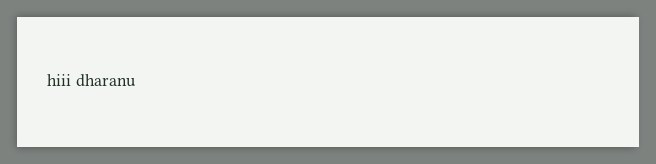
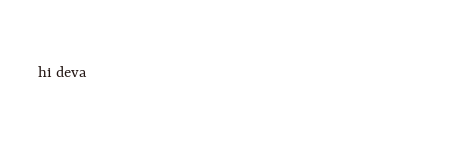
[47,74,136,87] hiii dharanu -> [38,66,88,77] hi deva

